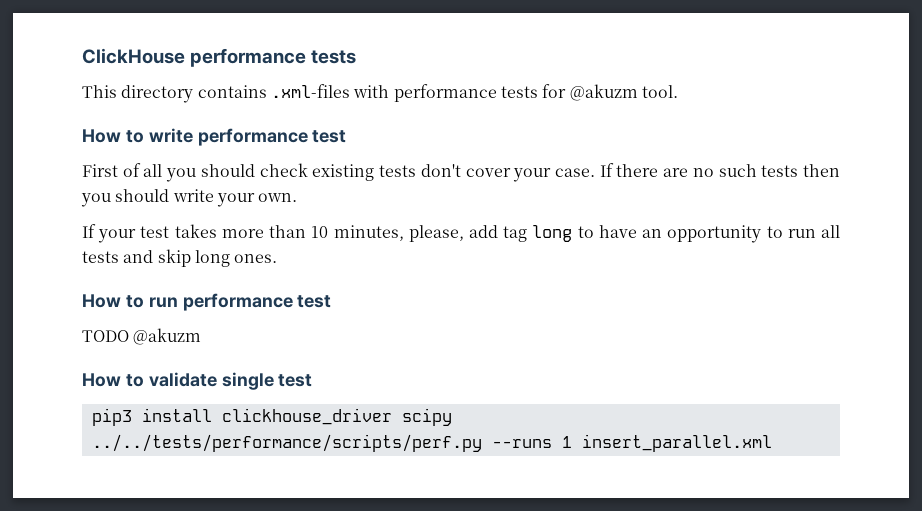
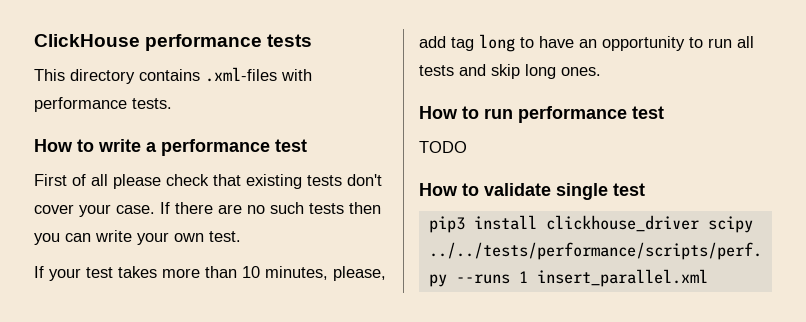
[500,84,678,101] tests for @akuzm tool. -> [132,98,172,109] tests.
(193, 135) none -> [146,142,157,152] a
[166,163,308,182] you should check -> [113,174,241,189] please check that
[115,189,170,202] should -> [65,233,91,242] can
[258,193,298,202] own. -> [174,231,241,242] own test.
[133,328,202,345] @akuzm -> (467, 147) none

